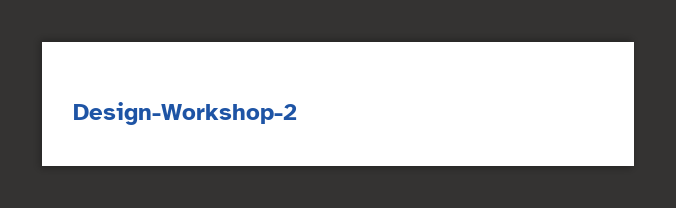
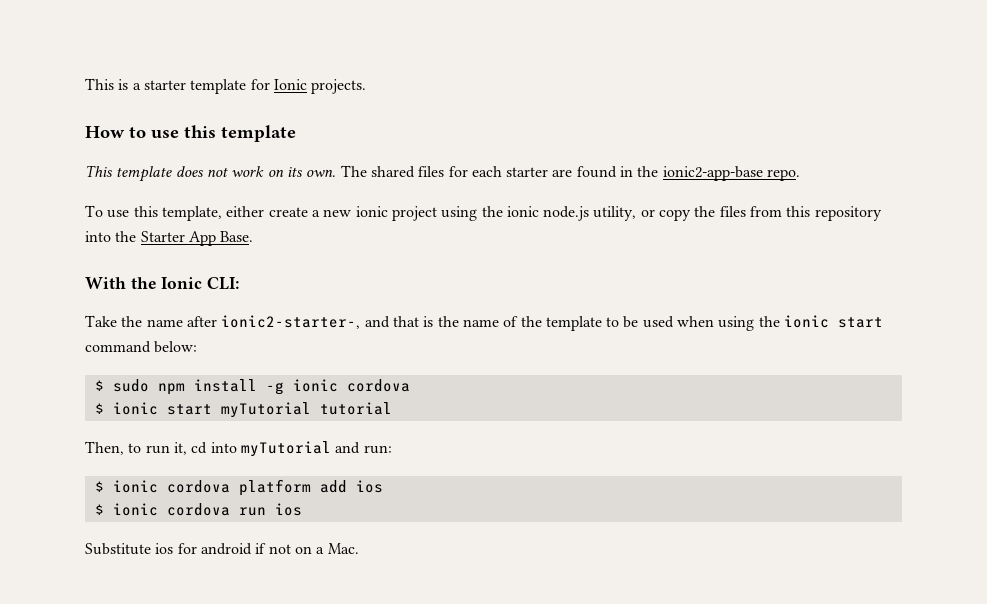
[73,102,297,125] Design-Workshop-2 -> [85,78,367,94] [85,125,296,142] [85,165,801,182] [85,205,882,221] [85,231,254,246] [85,277,240,290] [85,315,884,331] [85,341,198,353] [94,379,410,395] [94,402,392,418] [85,441,392,457] [94,479,383,496] [94,503,302,516] [85,543,359,555] This is a starter template for Ionic projects. // How to use this template // This template does not work on its own. The shared files for each starter are found in the ionic2-app-base repo. // To use this template, either create a new ionic project using the ionic node.js utility, or copy the files from this repository into the Starter App Base. // With the Ionic CLI: // Take the name after ionic2-starter-, and that is the name of the template to be used when using the ionic start command below: // $ sudo npm install -g ionic cordova // $ ionic start myTutorial tutorial // Then, to run it, cd into myTutorial and run: // $ ionic cordova platform add ios // $ ionic cordova run ios // Substitute ios for android if not on a Mac.

